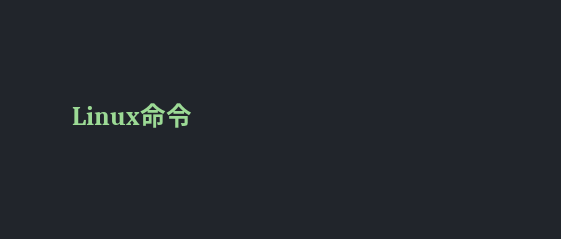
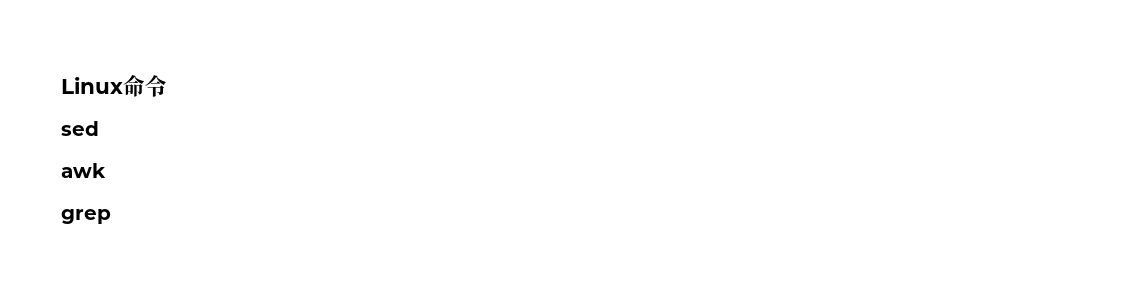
(192, 115) none -> [61,121,99,136] [61,163,106,178] [61,209,111,224] // sed // awk // grep

